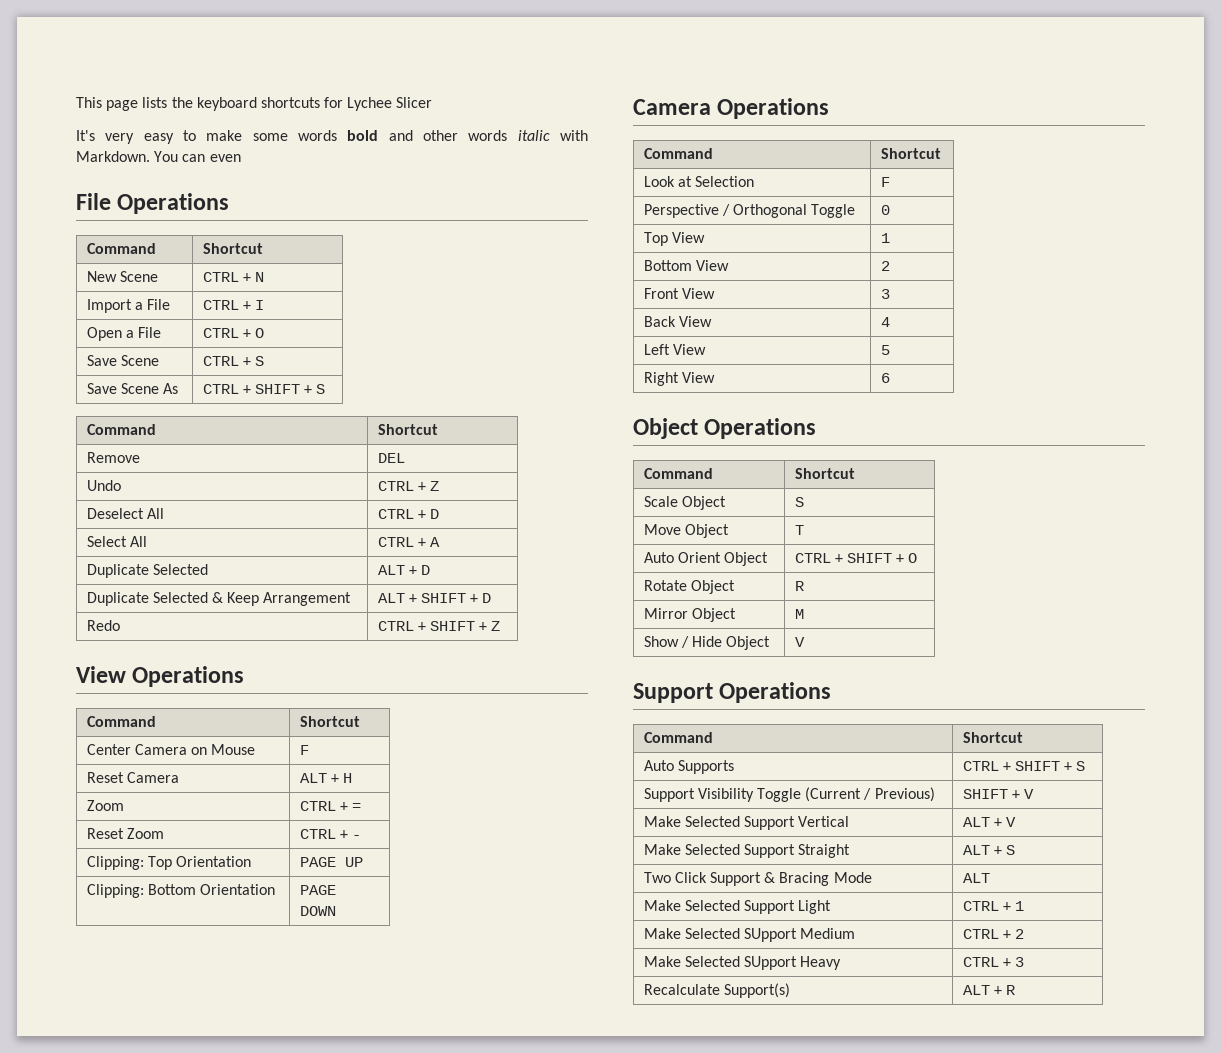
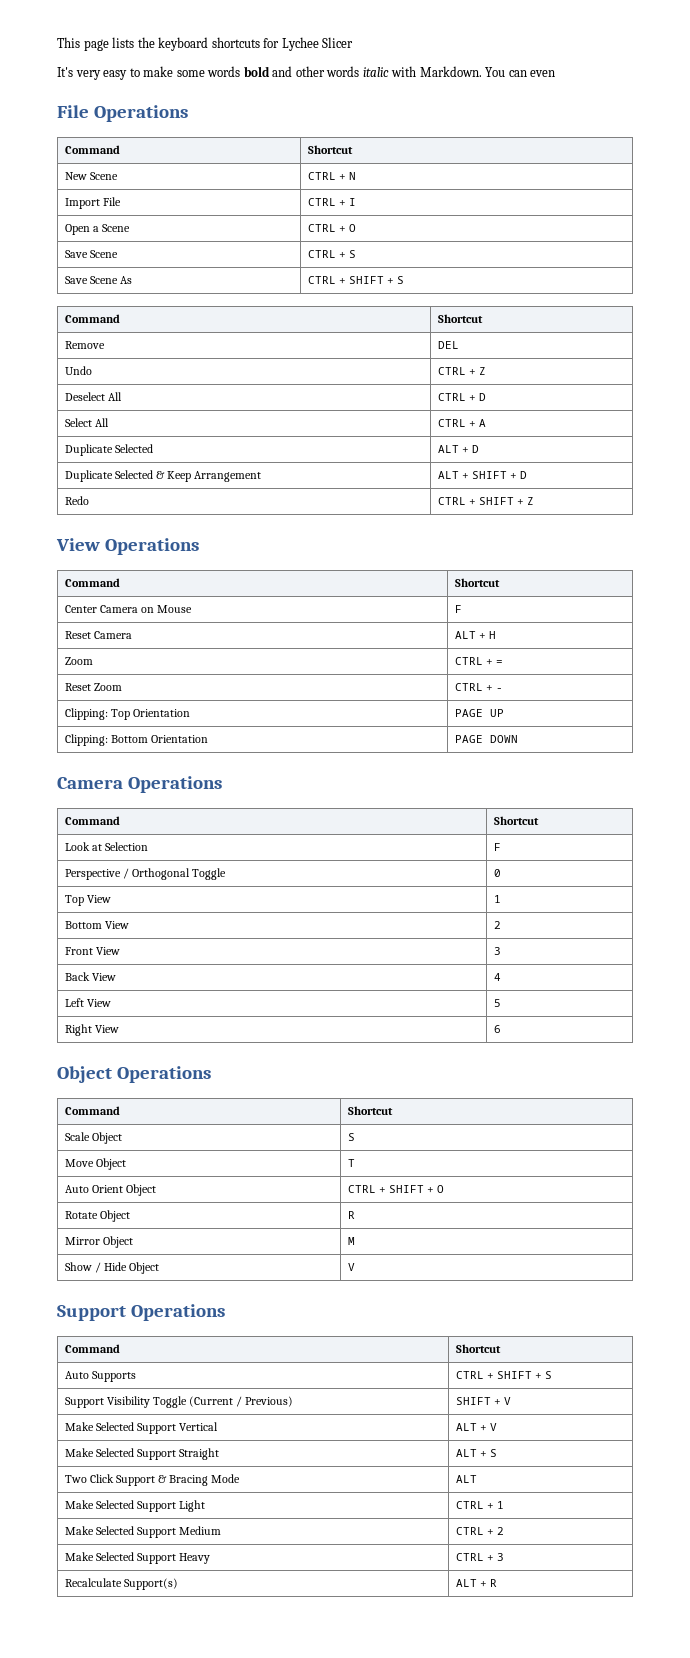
[134,302,143,310] a -> (100, 203) none
[138,327,162,338] File -> [102,224,131,232] Scene
[744,928,798,942] SUpport -> [137,1527,177,1538] Support
[744,956,798,970] SUpport -> [137,1553,177,1564] Support

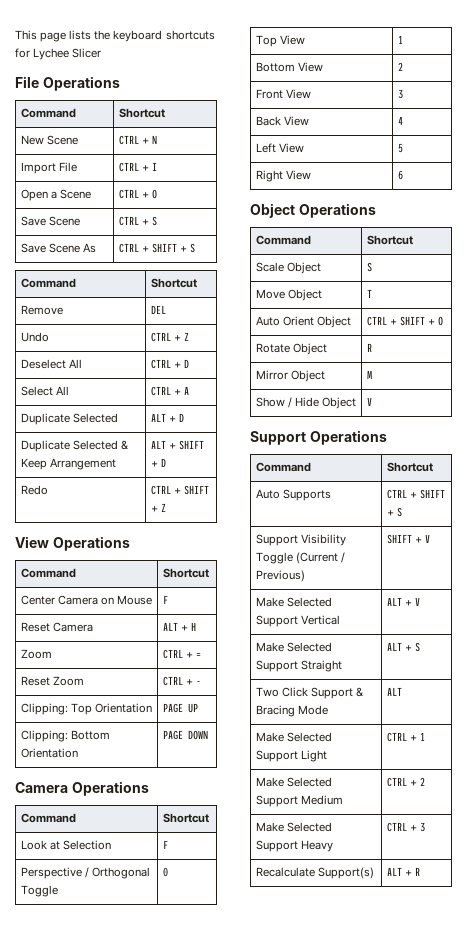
[57,66,556,80] // It's very easy to make some words bold and other words italic with Markdown. You can even -> (102, 53) none

